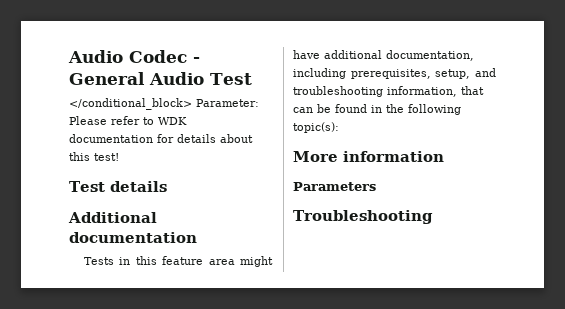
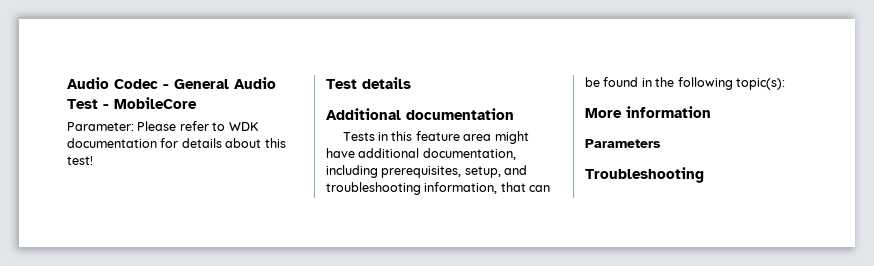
[69,98,192,110] // </conditional_block> -> [103,97,197,109] - MobileCore //

